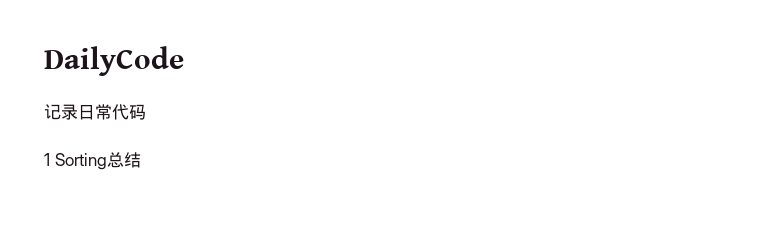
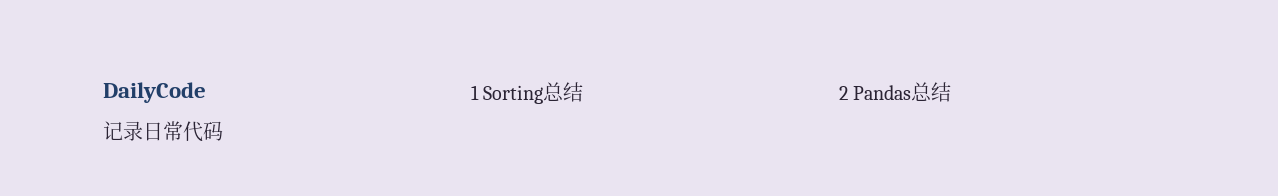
(141, 160) none -> [839,82,952,102] // 2 Pandas总结

